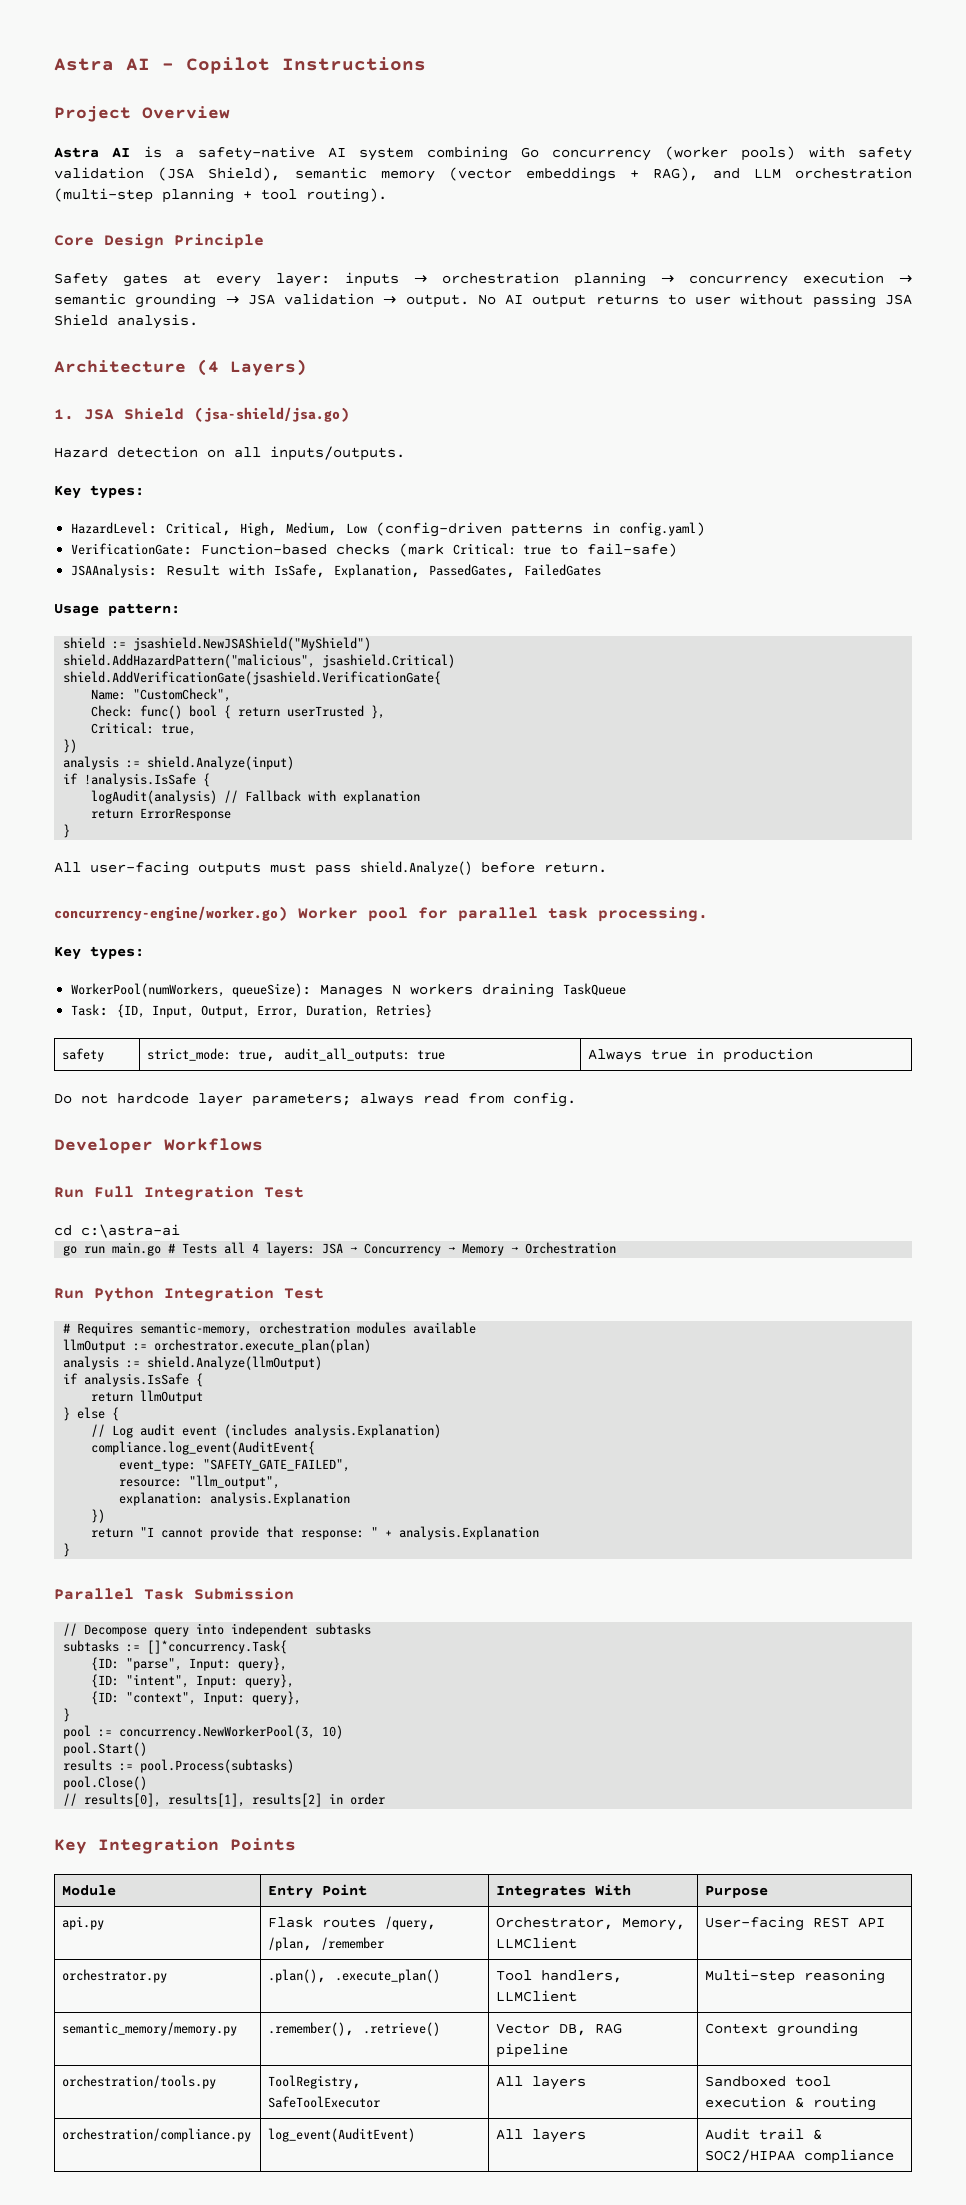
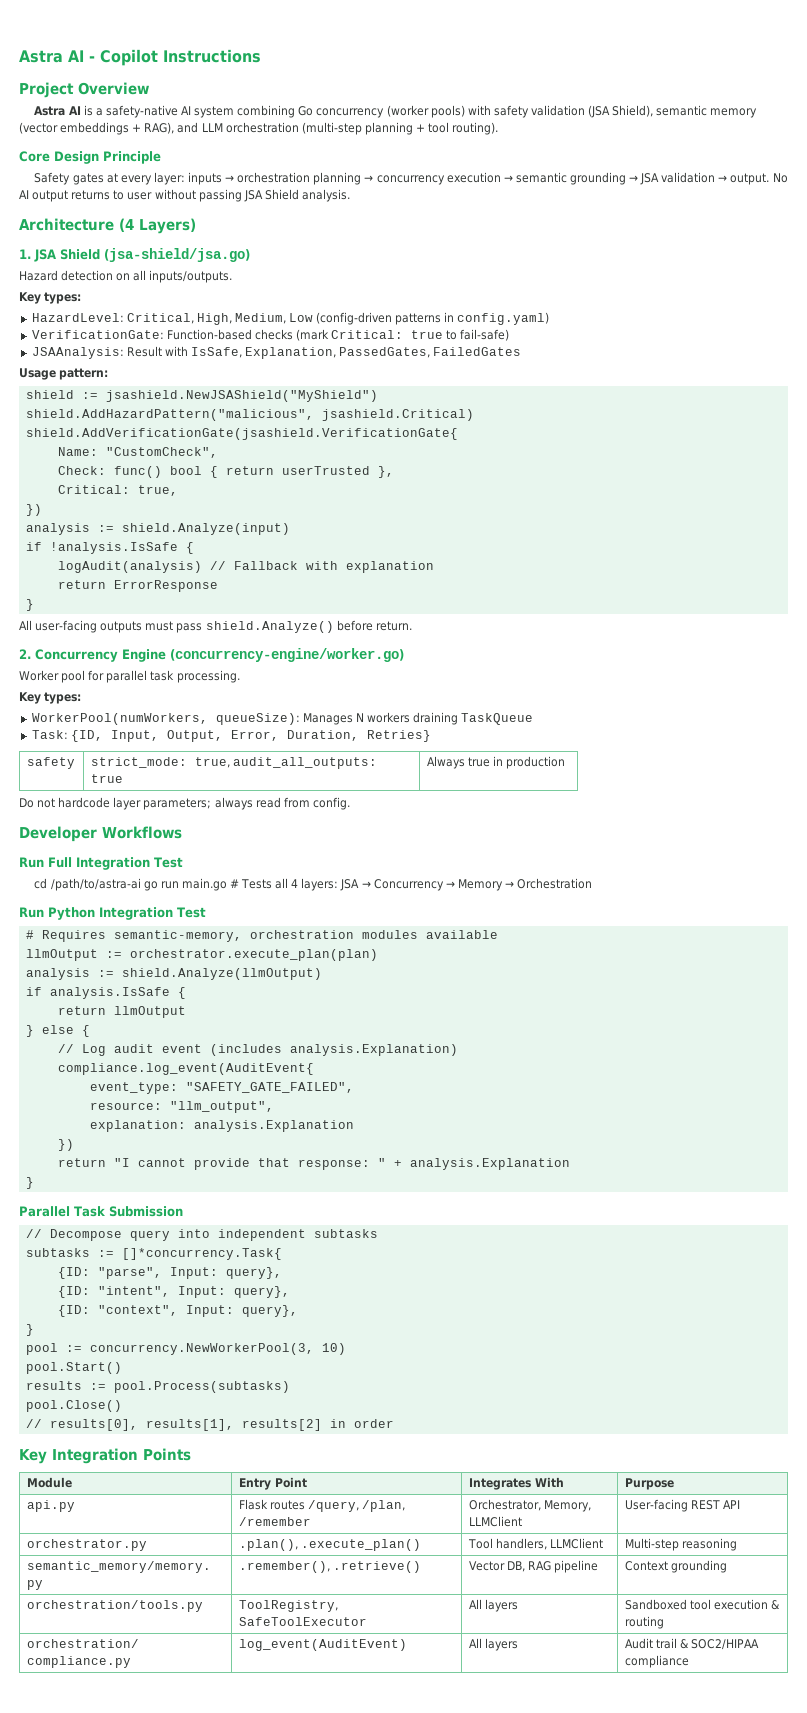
[54,906,288,921] concurrency-engine/worker.go) -> [19,648,404,662] 2. Concurrency Engine (concurrency-engine/worker.go) //
[81,1224,180,1238] c:\astra-ai // -> [50,878,141,891] /path/to/astra-ai

